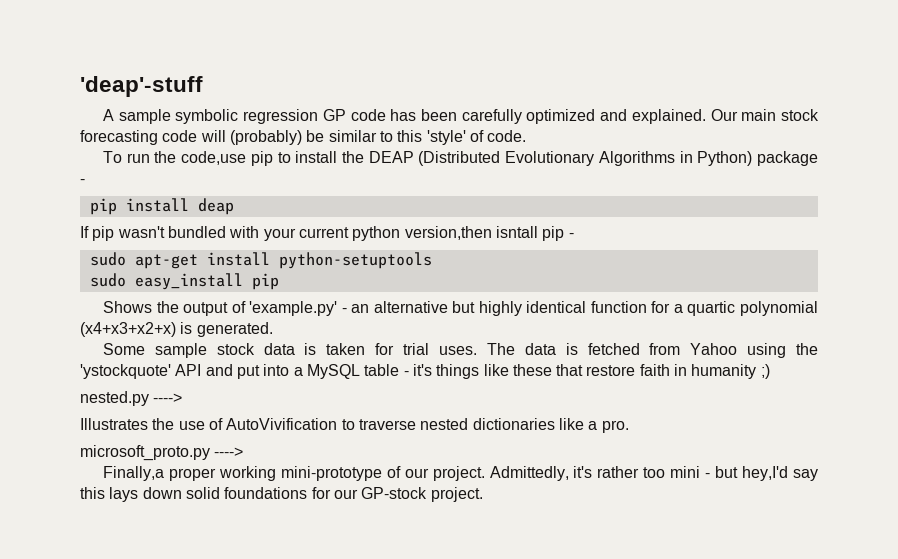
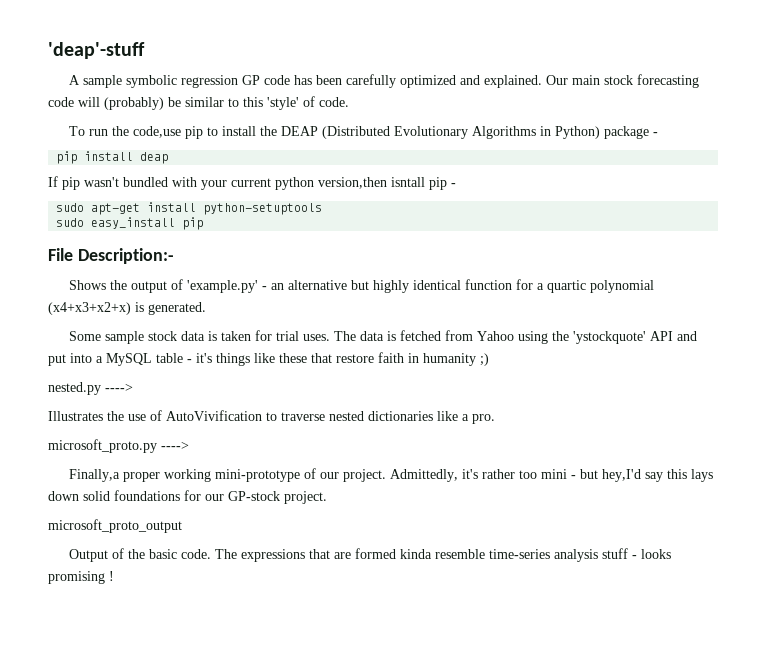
(279, 281) none -> [48,248,174,264] // File Description:-
(483, 494) none -> [48,519,182,533] [69,548,672,562] [48,571,114,584] // microsoft_proto_output // Output of the basic code. The expressions that are formed kinda resemble time-series analysis stuff - looks promising !

